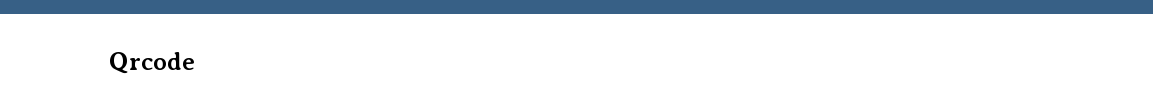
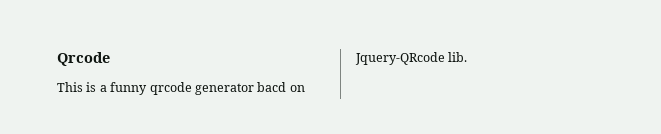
(195, 63) none -> [57,82,305,95] [355,52,468,65] // This is a funny qrcode generator bacd on Jquery-QRcode lib.

